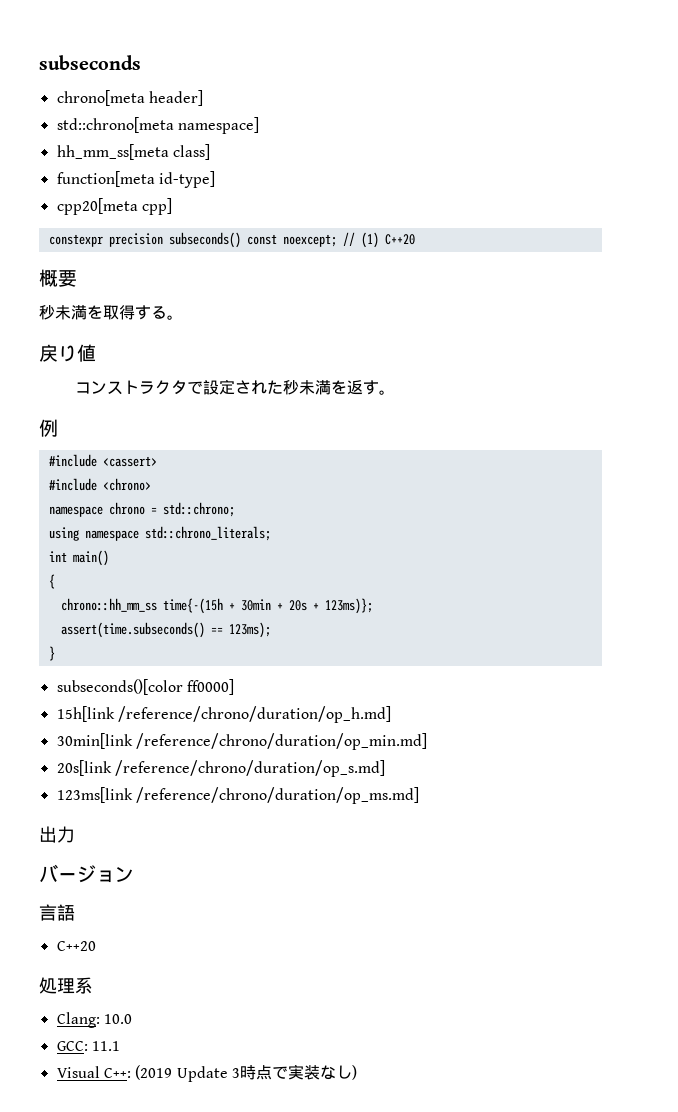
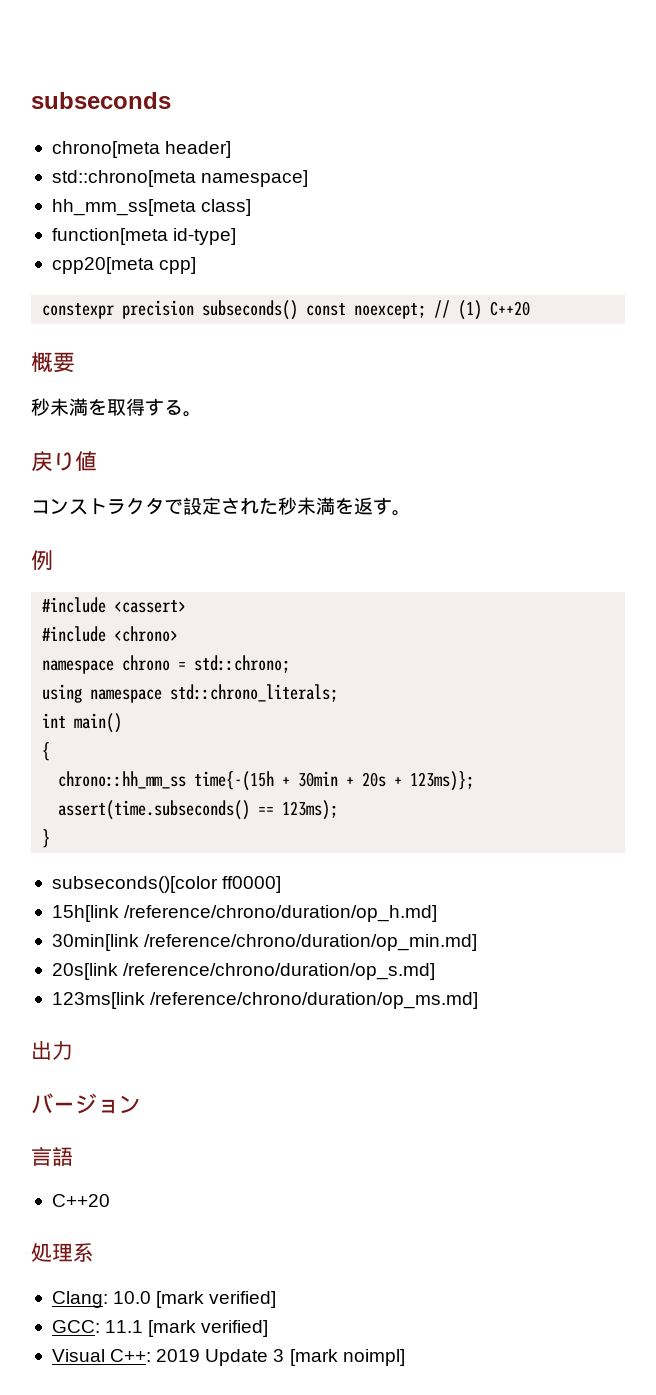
(132, 1019) none -> [156,1291,277,1308] [mark verified]
(120, 1046) none -> [148,1320,269,1337] [mark verified]
[135,1065,173,1080] (2019 -> [156,1349,201,1362] 2019
[239,1064,357,1080] 時点で実装なし) -> [289,1349,405,1366] [mark noimpl]

